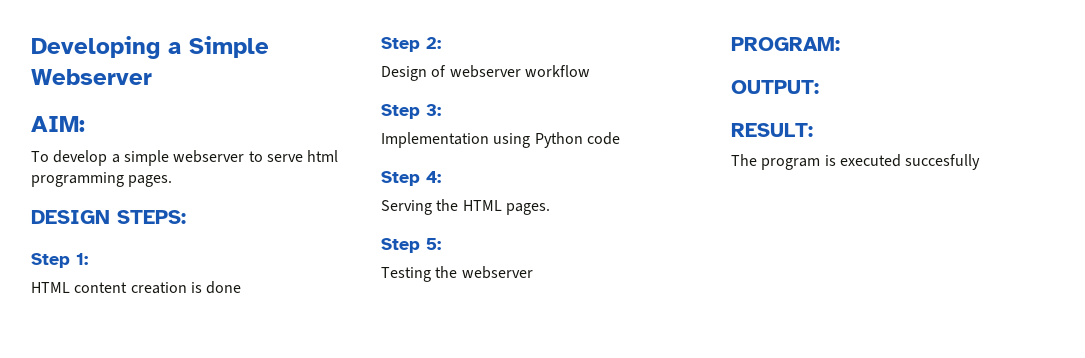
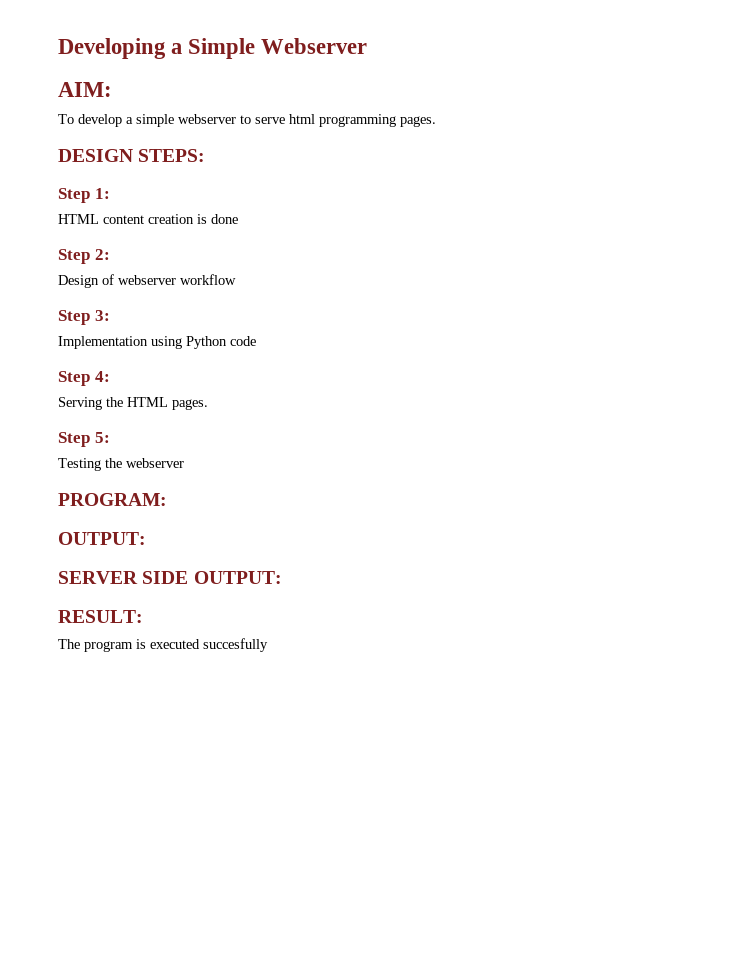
(819, 87) none -> [58,571,282,584] // SERVER SIDE OUTPUT:

